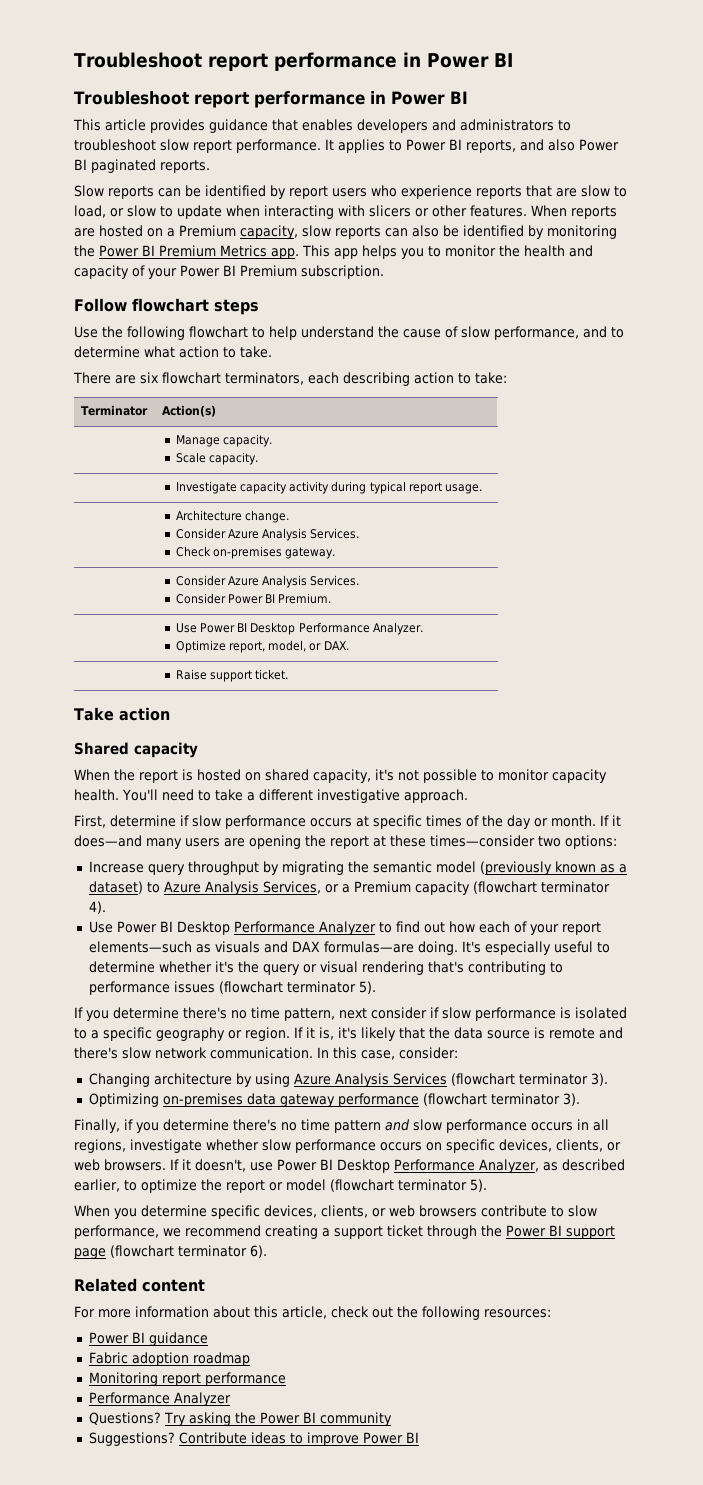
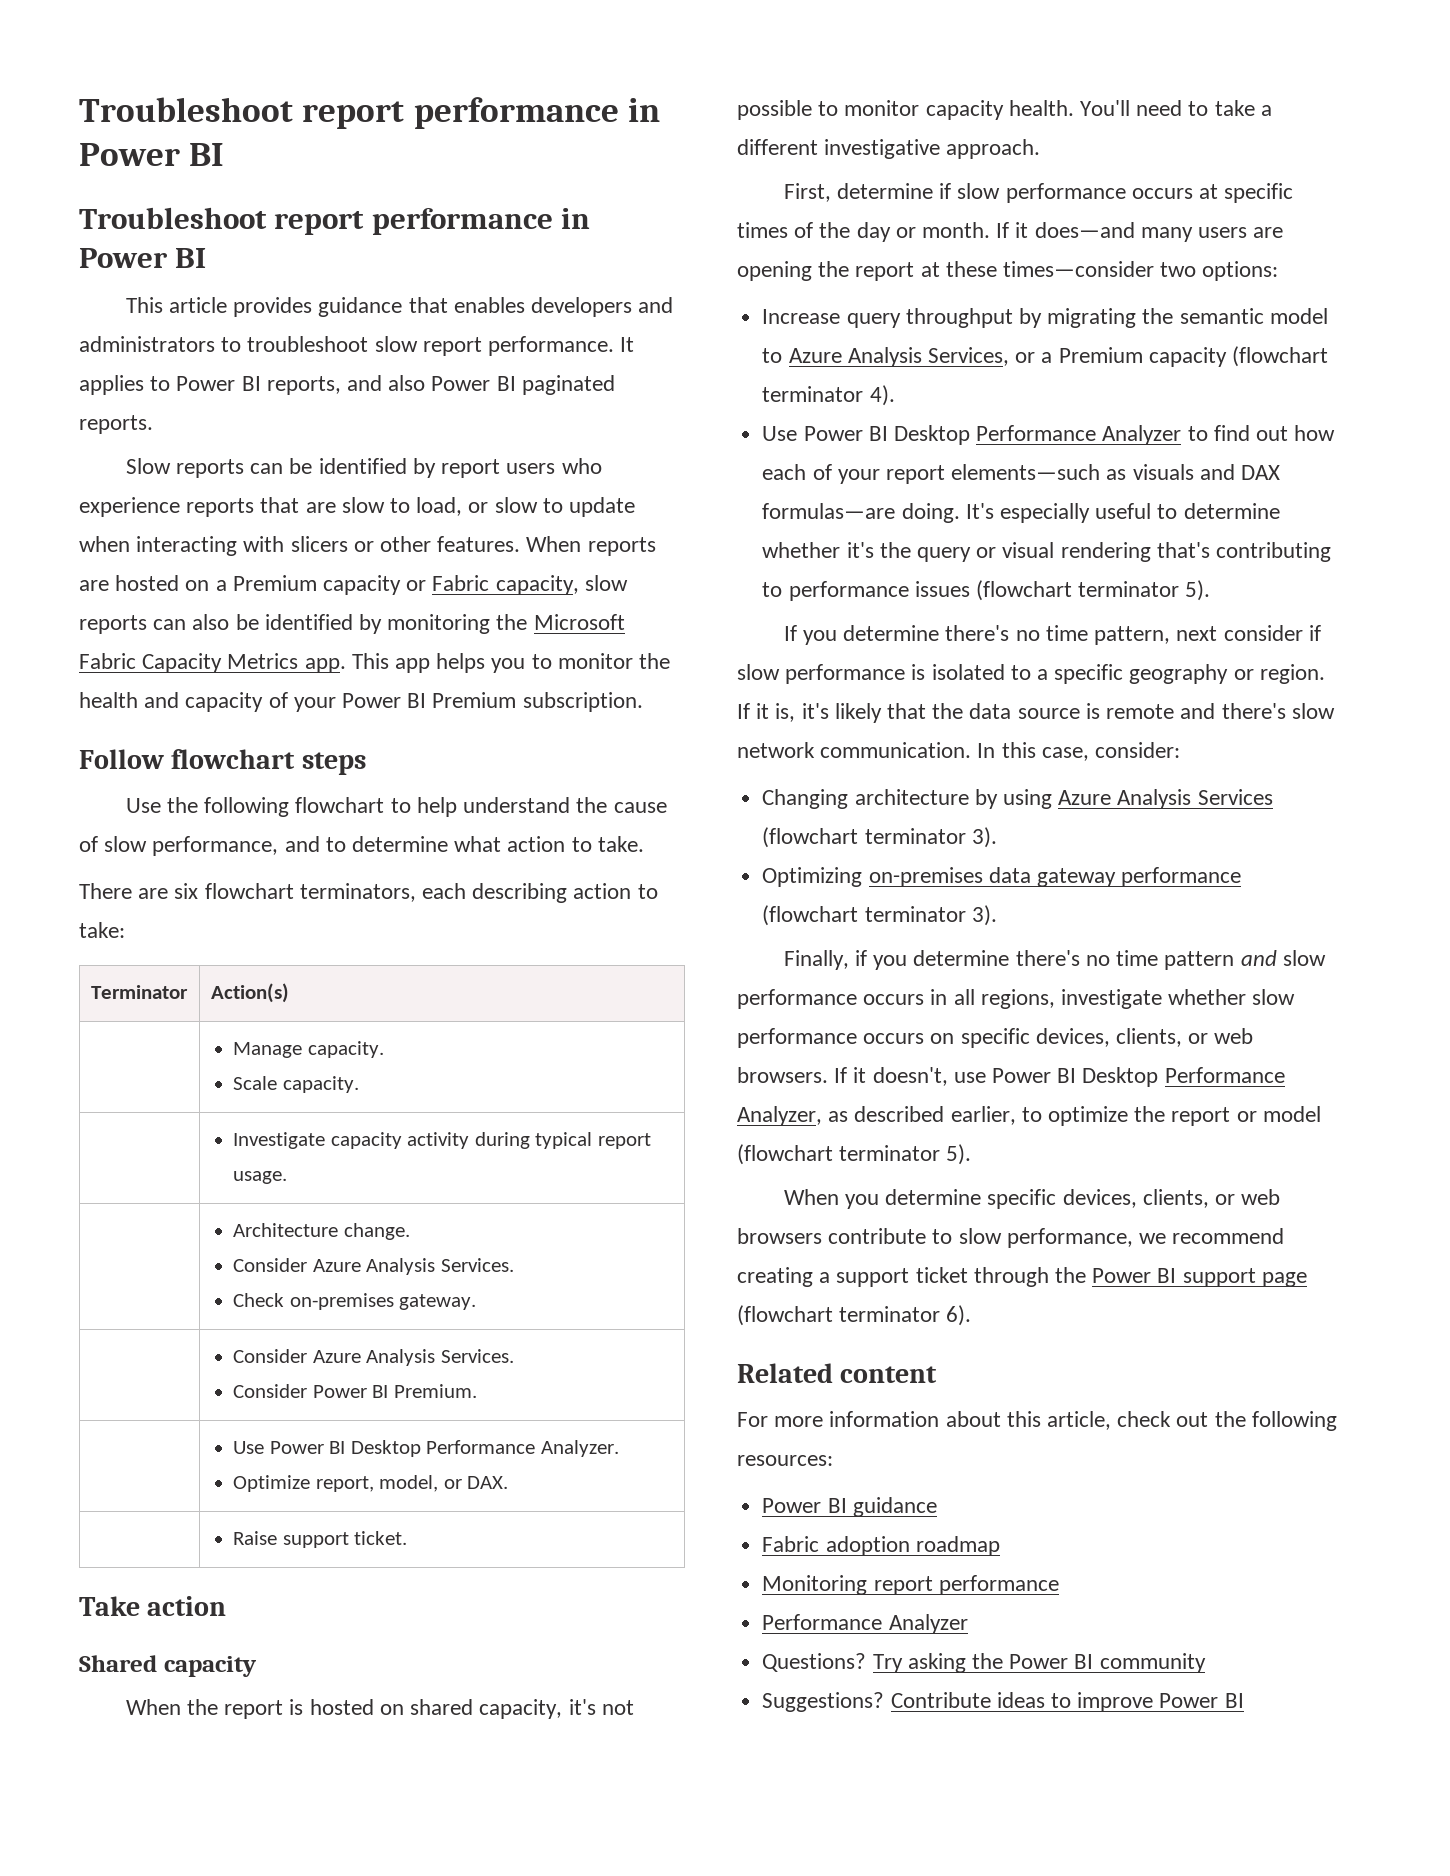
(236, 231) none -> [323,575,490,595] capacity or Fabric
[99,245,216,257] Power BI Premium -> [533,614,625,630] [79,653,223,673] Microsoft Fabric Capacity
[479,861,627,875] [88,881,143,894] (previously known as a dataset) -> (1328, 316) none

